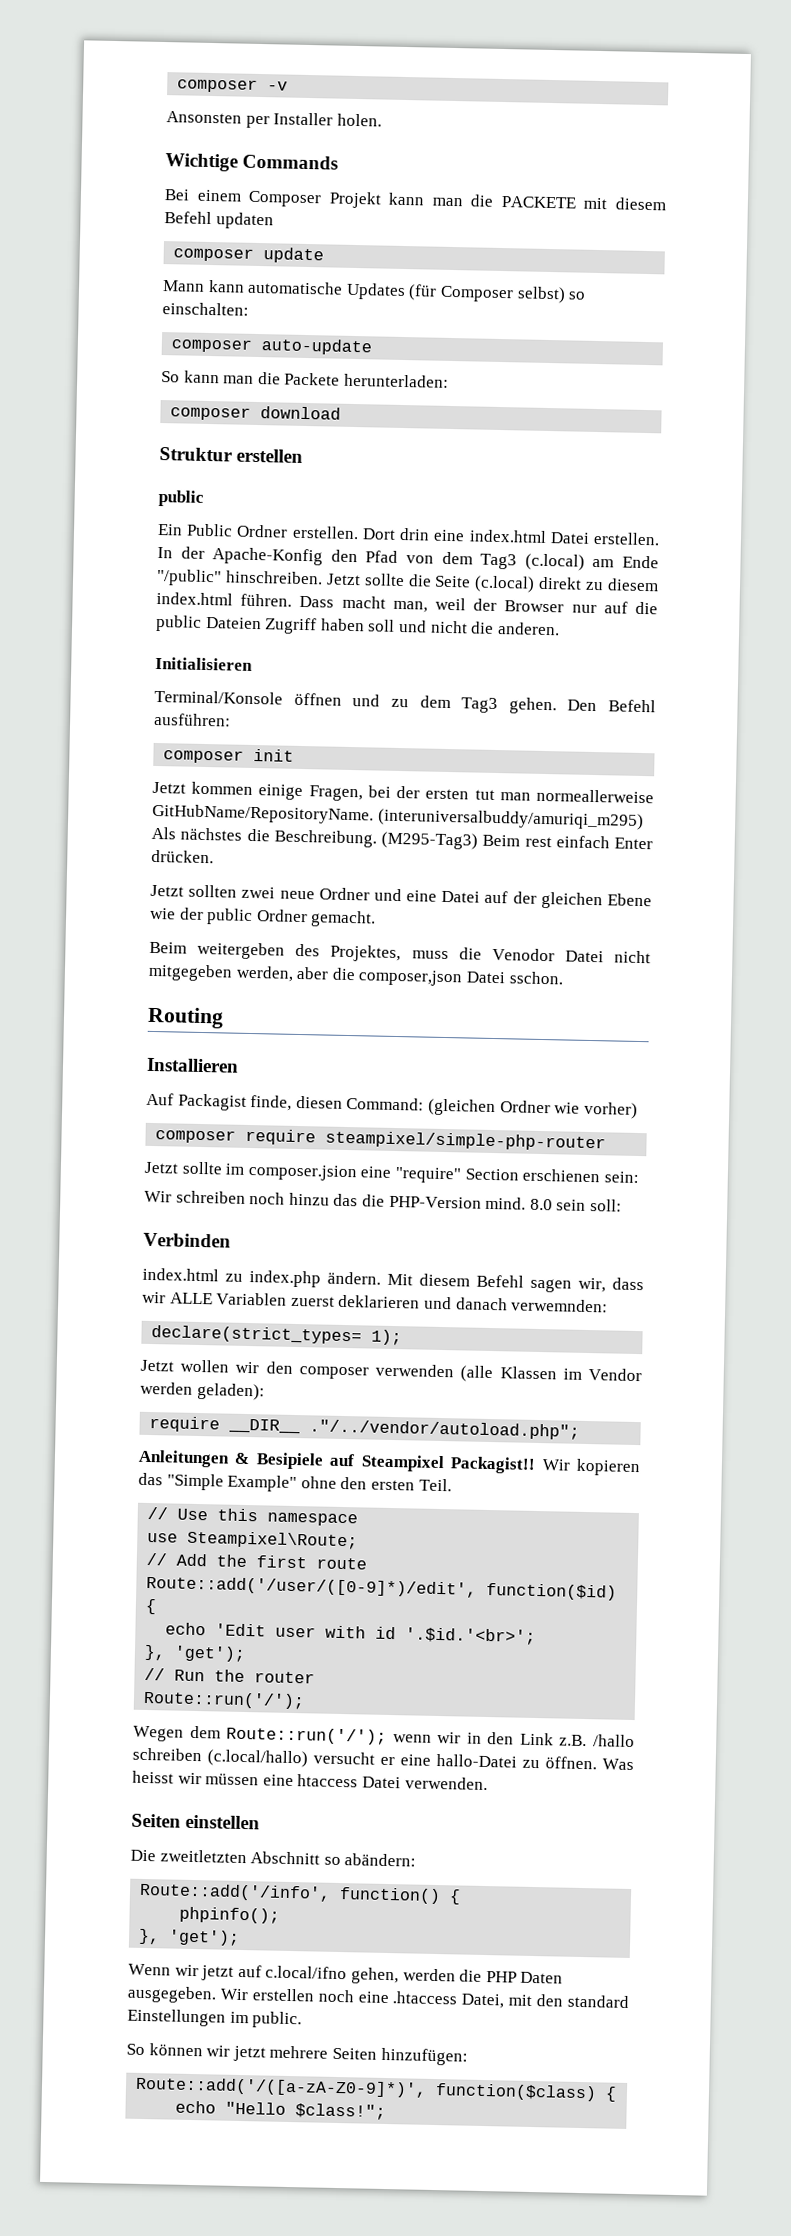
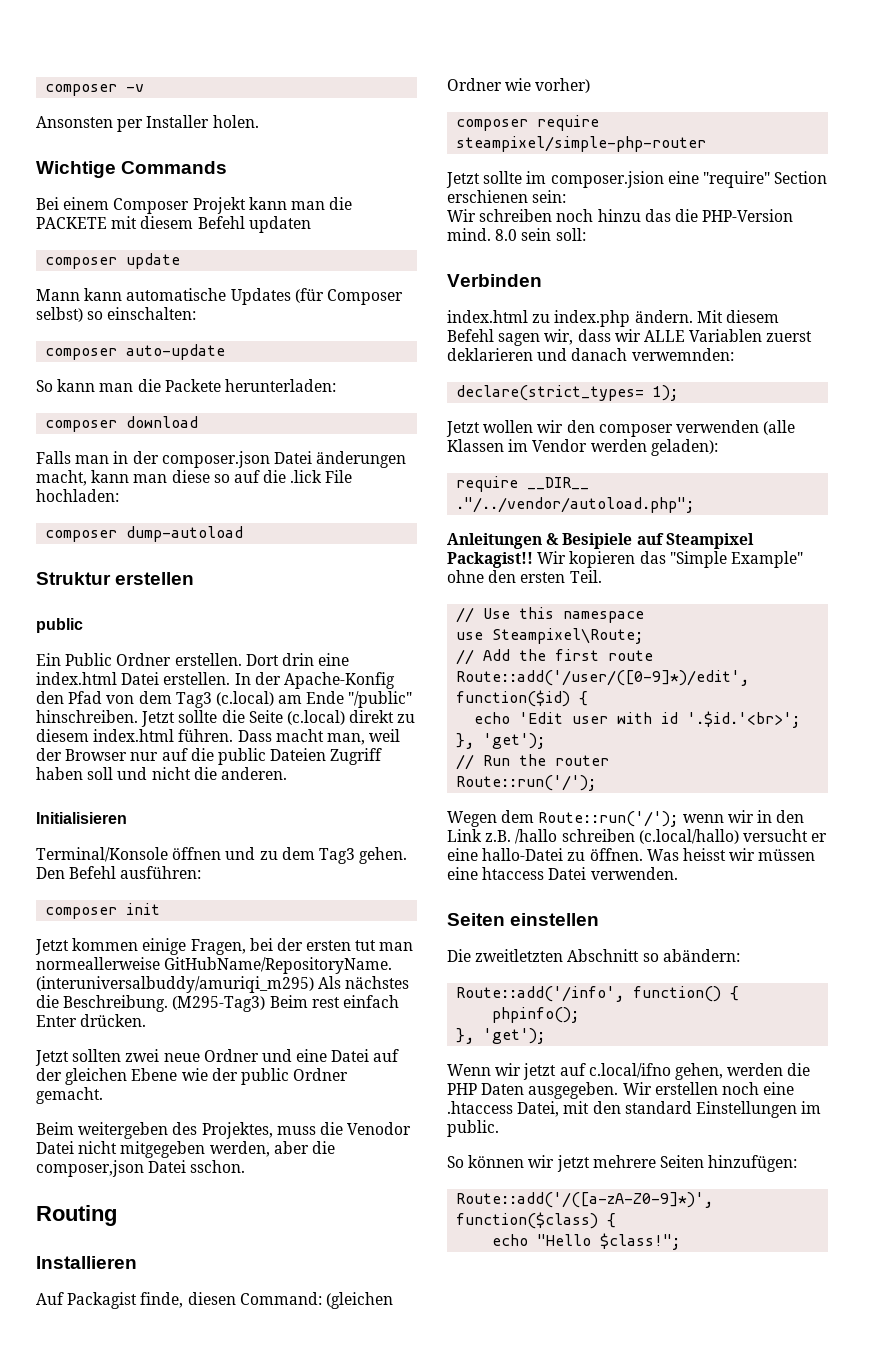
(342, 413) none -> [36,451,407,468] [36,470,353,486] [36,489,119,502] [45,526,244,542] // Falls man in der composer.json Datei änderungen macht, kann man diese so auf die .lick File hochladen: // composer dump-autoload

